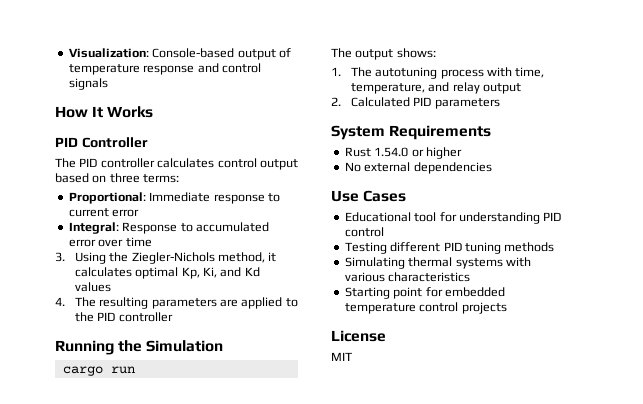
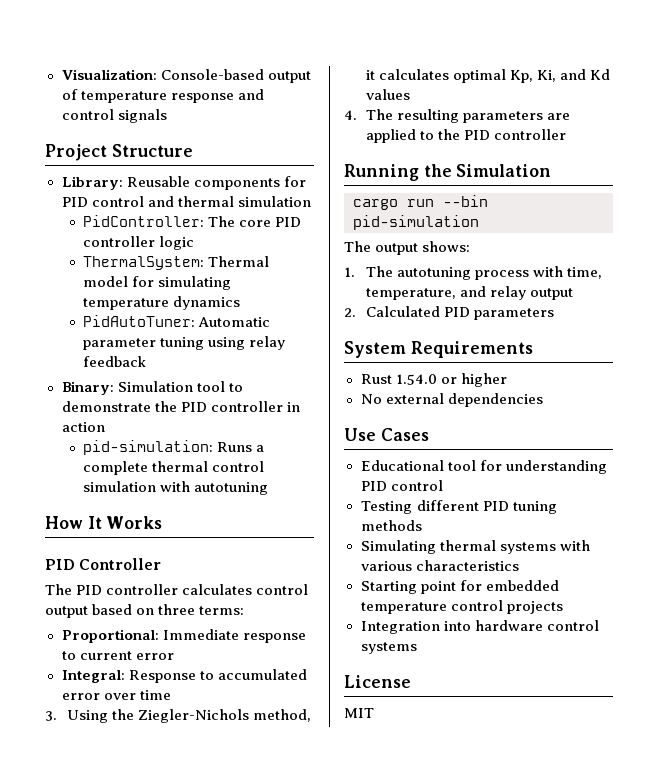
(108, 84) none -> [45,144,193,161] [61,176,306,190] [61,196,311,207] [83,215,302,227] [83,236,195,250] [83,256,270,270] [83,276,232,290] [83,296,241,310] [83,315,271,327] [83,336,286,350] [83,356,147,367] [61,381,243,395] [61,401,300,412] [61,422,105,432] [83,440,265,455] [83,461,265,475] [83,481,269,495] // Project Structure // Library: Reusable components for PID control and thermal simulation // PidController: The core PID controller logic // ThermalSystem: Thermal model for simulating temperature dynamics // PidAutoTuner: Automatic parameter tuning using relay feedback // Binary: Simulation tool to demonstrate the PID controller in action // pid-simulation: Runs a complete thermal control simulation with autotuning
(135, 370) none -> [443,195,488,207] [353,215,479,230] --bin pid-simulation
(507, 308) none -> [360,620,599,634] [360,642,417,654] // Integration into hardware control systems

